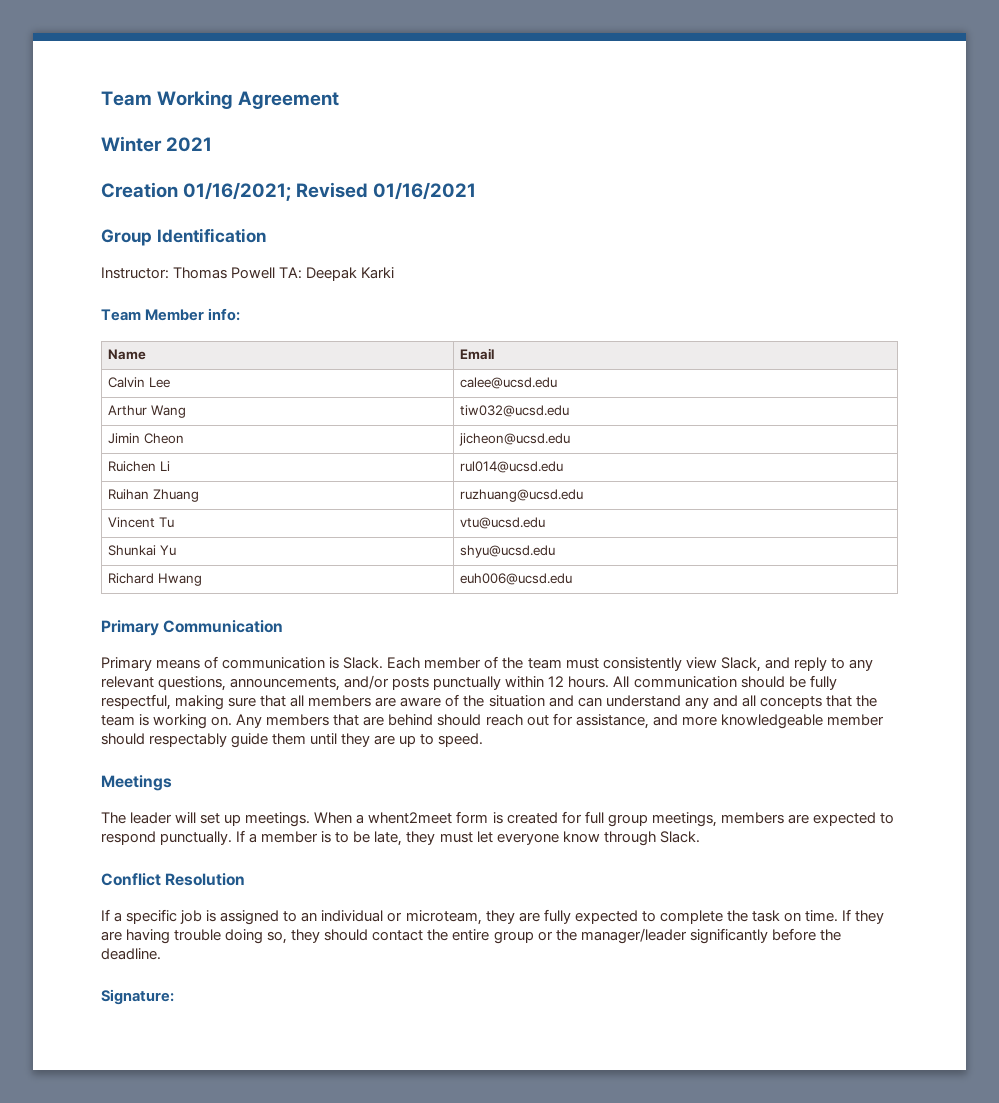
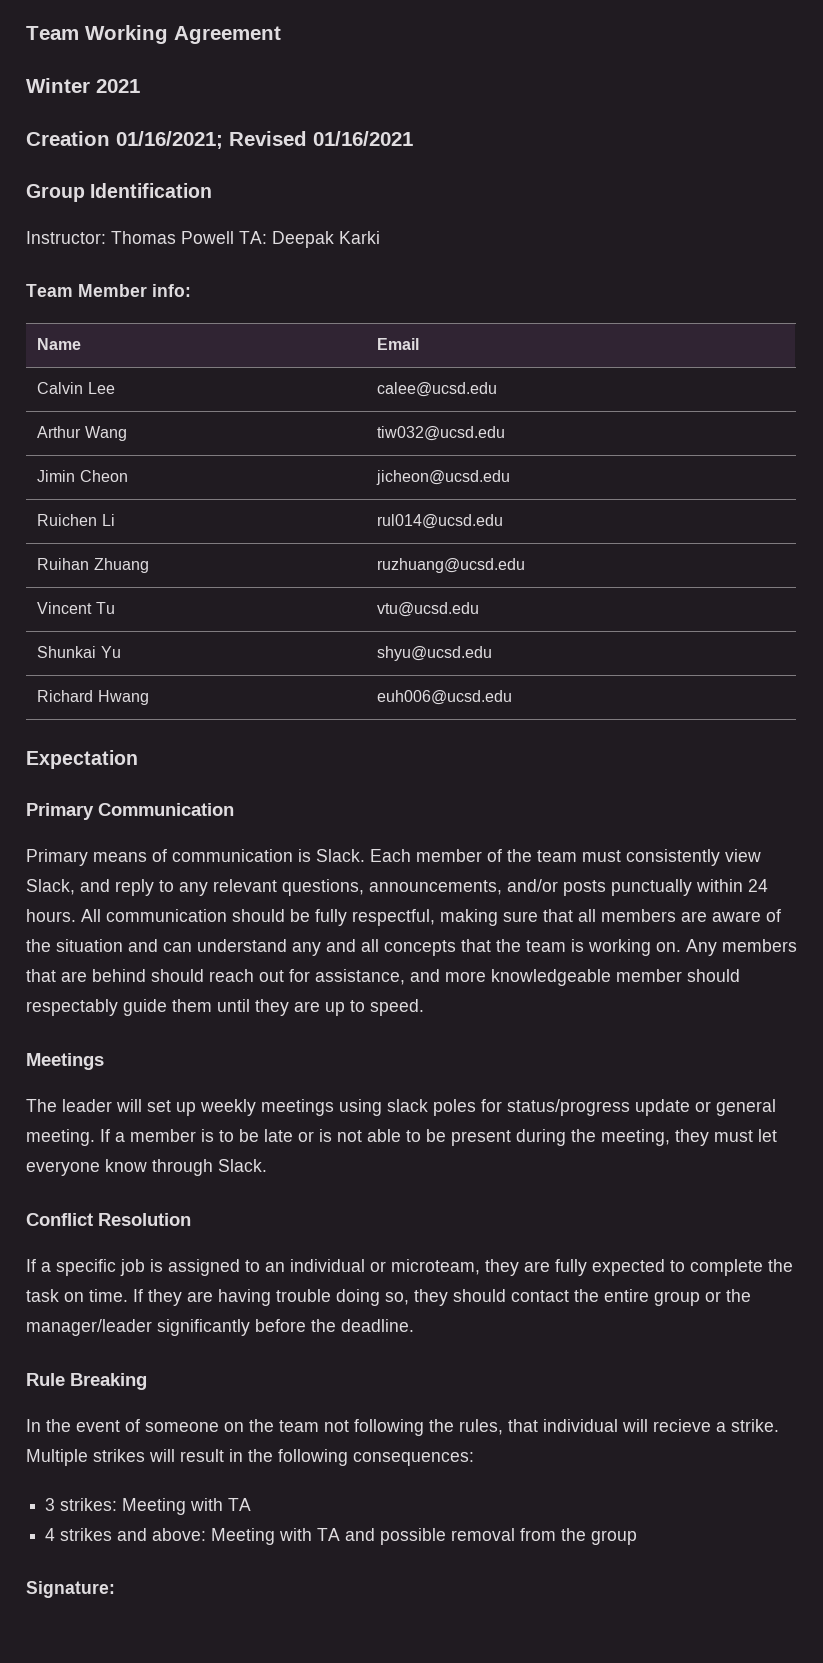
(573, 579) none -> [26,750,138,769] // Expectation
[548,676,565,687] 12 -> [748,879,768,892] 24
[245,811,894,827] [101,831,233,845] meetings. When a whent2meet form is created for full group meetings, members are expected to respond punctually. -> [200,1099,776,1116] [26,1129,95,1146] weekly meetings using slack poles for status/progress update or general meeting.
[374,831,403,846] late, -> [264,1129,670,1146] late or is not able to be present during the meeting,
(161, 954) none -> [26,1373,147,1390] [26,1419,779,1436] [26,1449,474,1466] [45,1498,252,1515] [45,1528,638,1545] // Rule Breaking // In the event of someone on the team not following the rules, that individual will recieve a strike. Multiple strikes will result in the following consequences: // 3 strikes: Meeting with TA // 4 strikes and above: Meeting with TA and possible removal from the group

